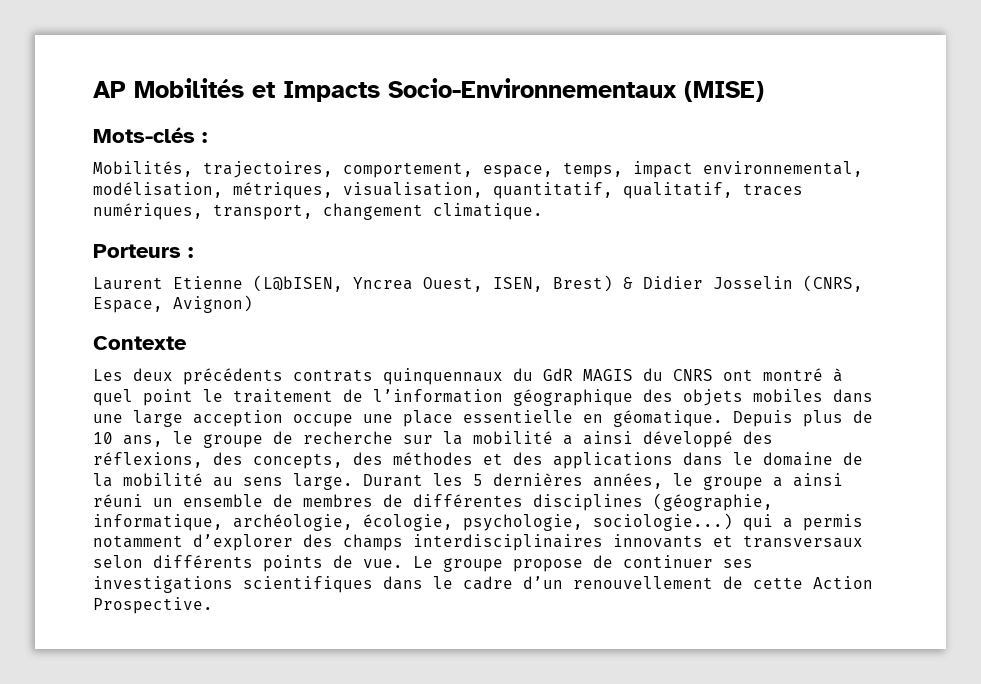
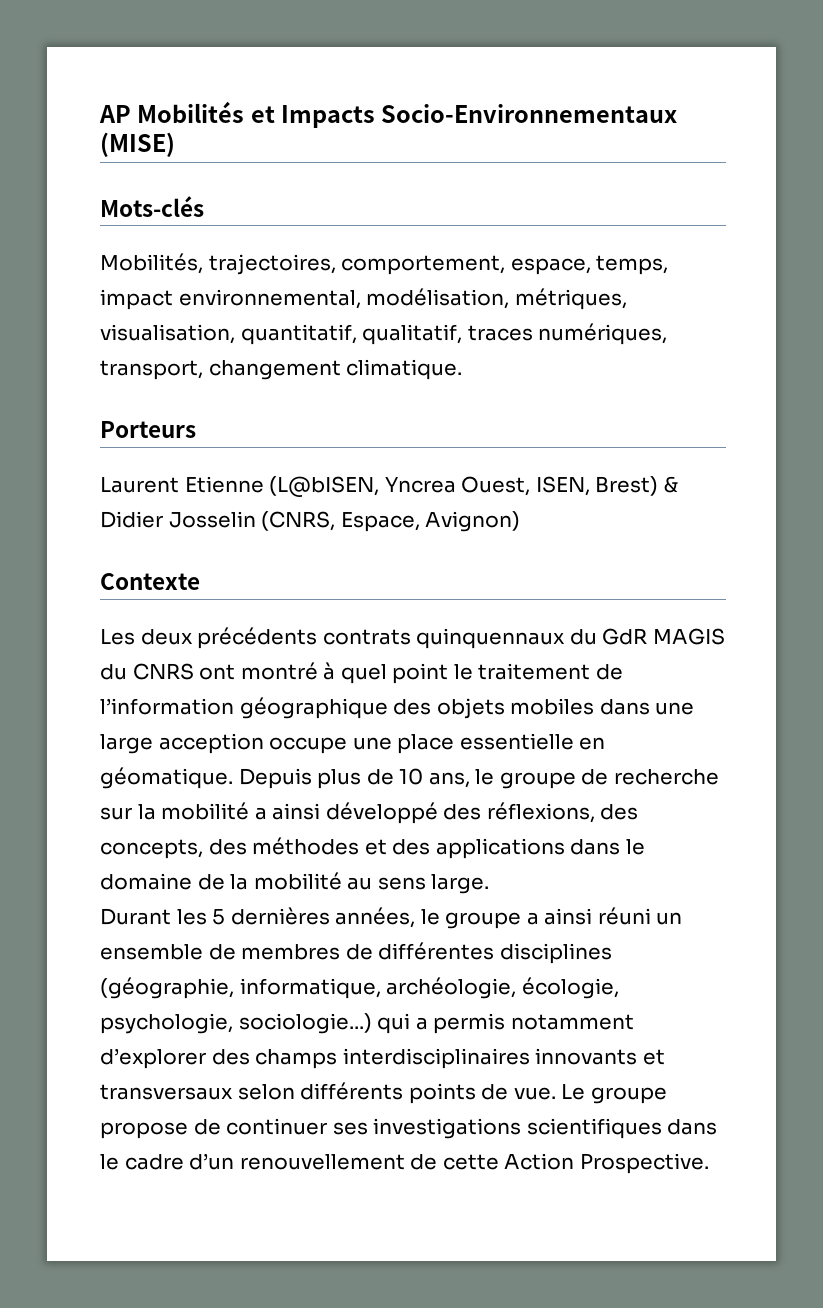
[202,132,207,143] : -> (204, 206) none
[188,247,193,258] : -> (196, 429) none
(353, 481) none -> (490, 884) //

